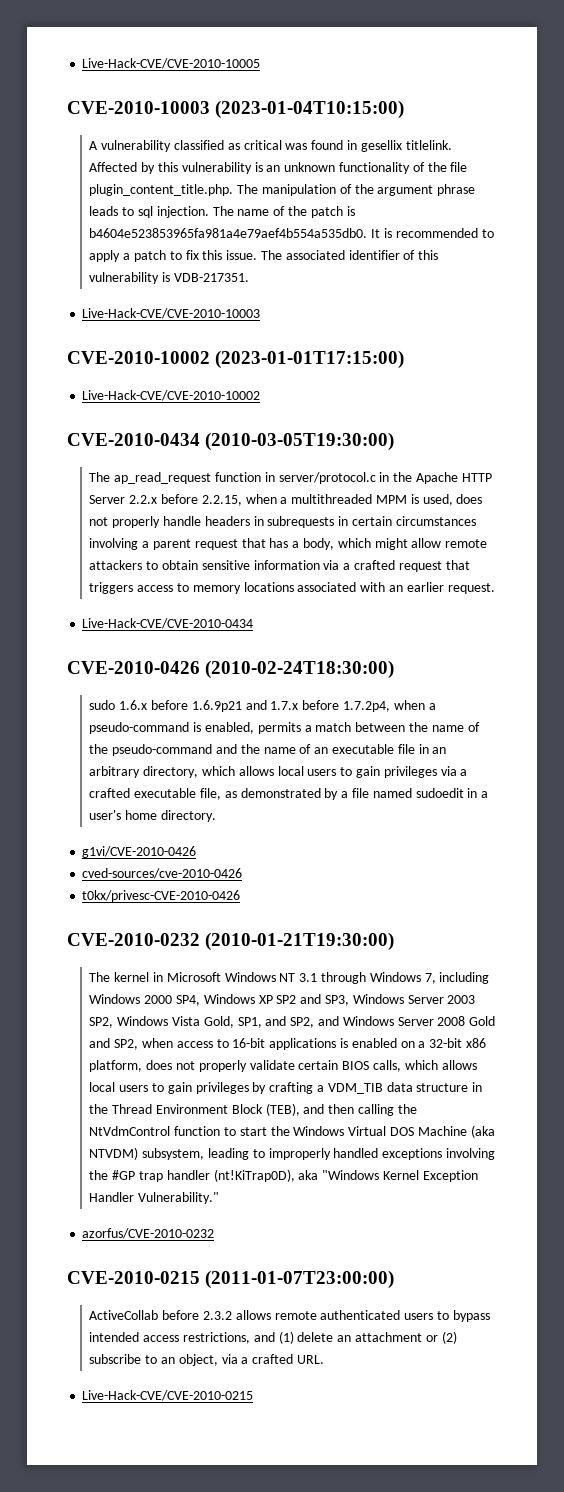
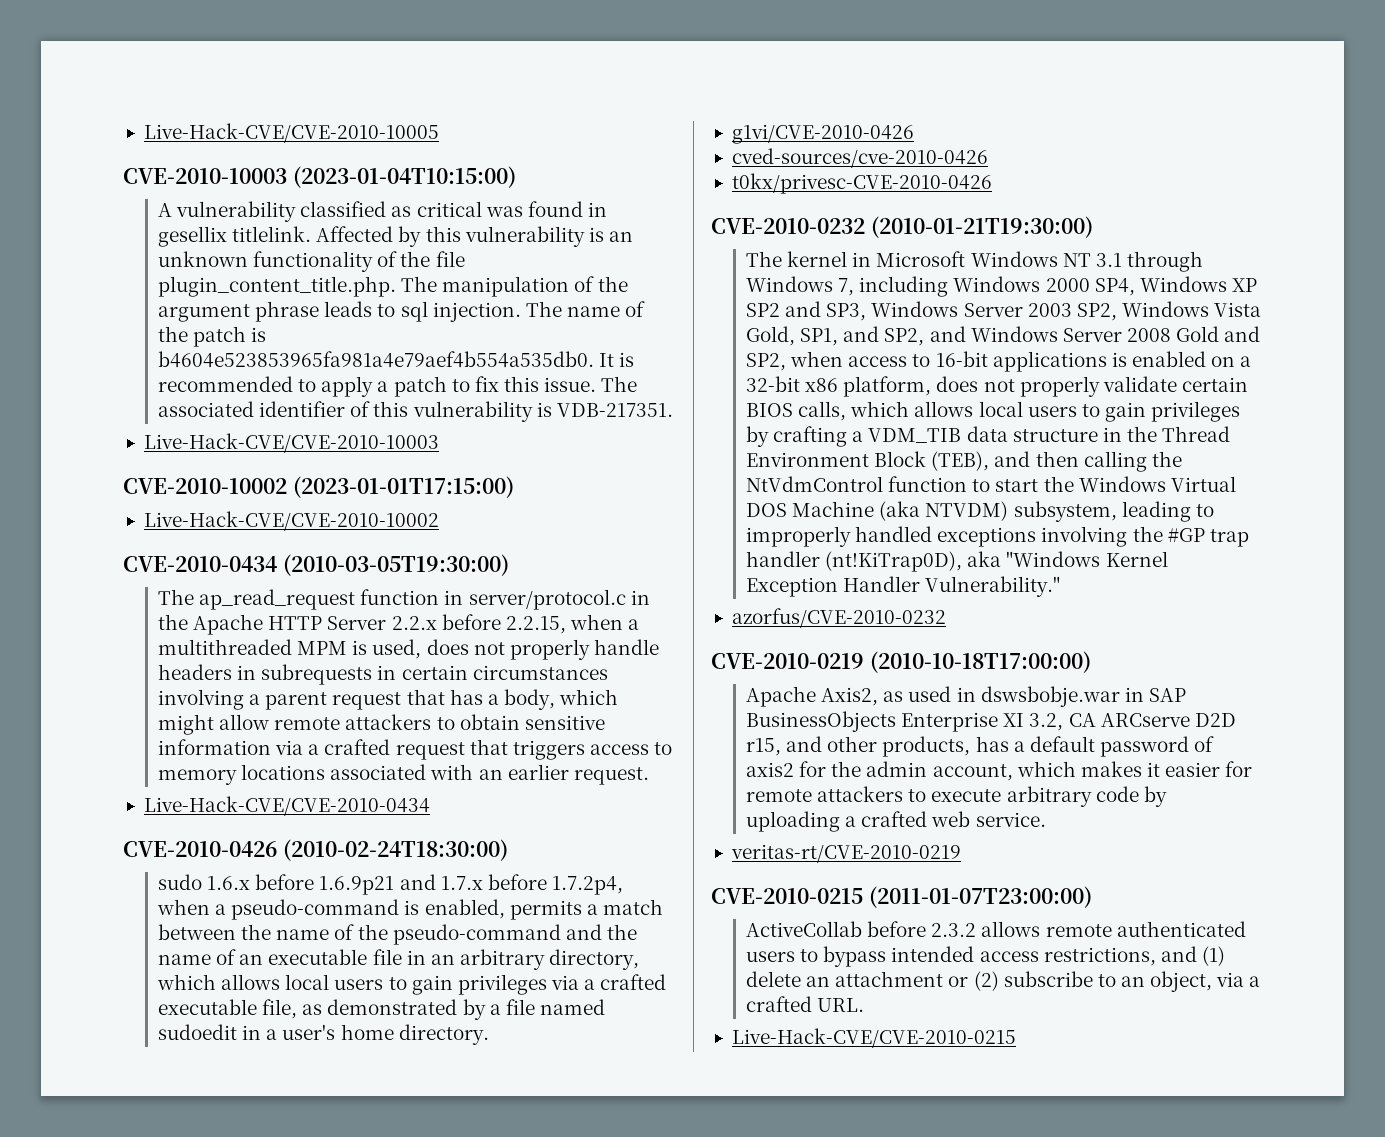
(215, 1233) none -> [711,651,1091,673] [746,686,1186,707] [746,711,1236,732] [746,736,1215,757] [746,761,1253,781] [746,786,1167,807] [746,811,1046,832] [730,844,961,863] // CVE-2010-0219 (2010-10-18T17:00:00) // Apache Axis2, as used in dswsbobje.war in SAP BusinessObjects Enterprise XI 3.2, CA ARCserve D2D r15, and other products, has a default password of axis2 for the admin account, which makes it easier for remote attackers to execute arbitrary code by uploading a crafted web service. // veritas-rt/CVE-2010-0219

